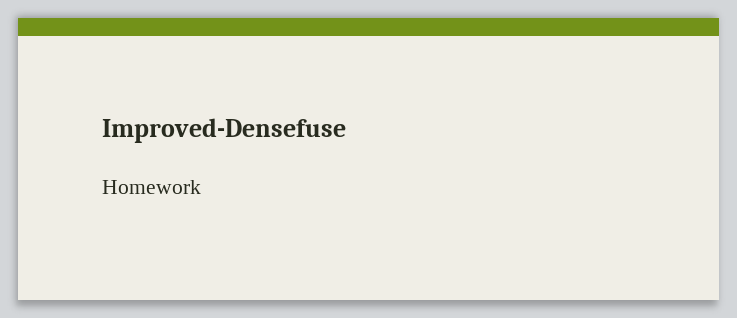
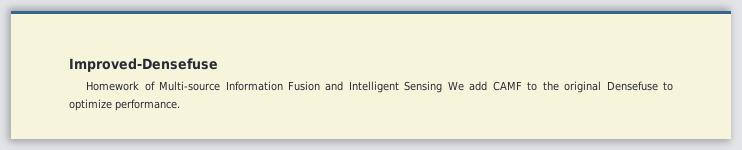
(201, 187) none -> [144,81,673,93] [69,99,180,111] of Multi-source Information Fusion and Intelligent Sensing We add CAMF to the original Densefuse to optimize performance.

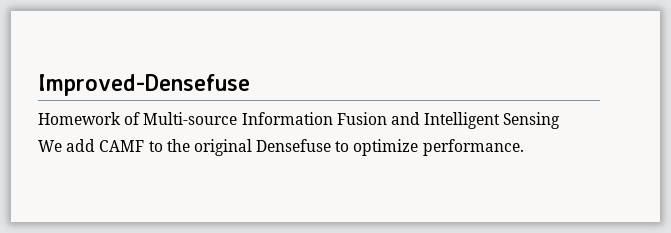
(443, 87) none -> (561, 120) //

